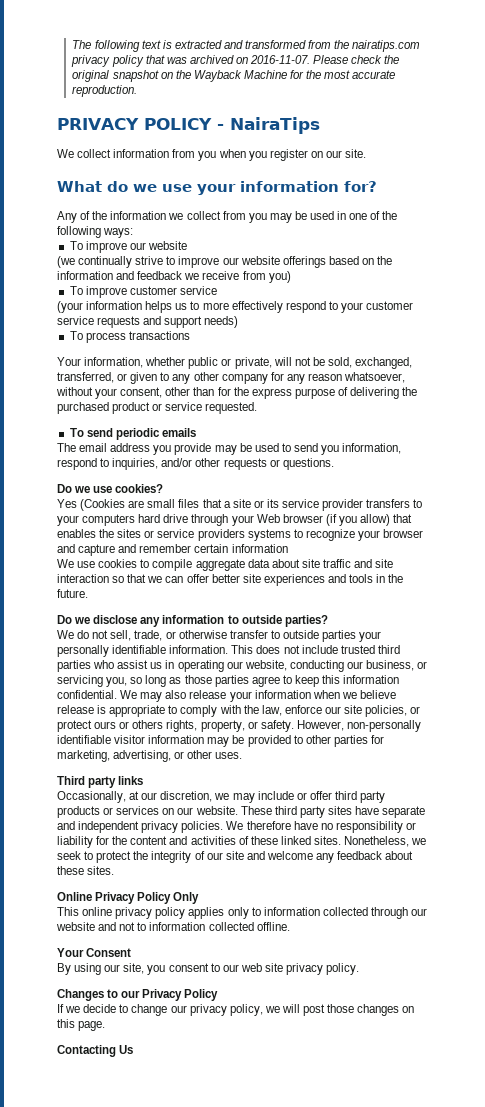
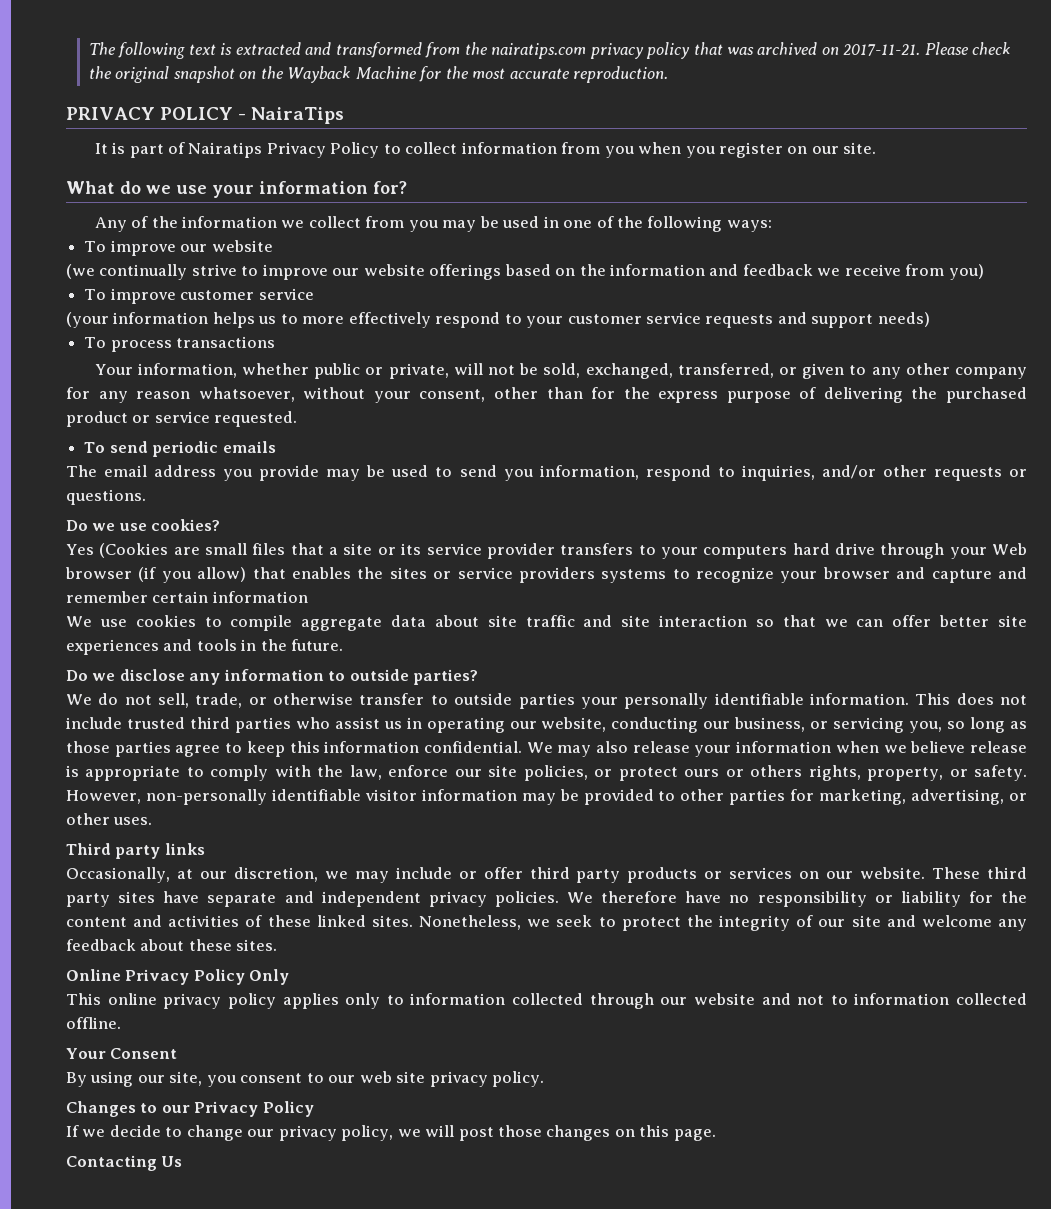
[250,55,311,64] 2016-11-07. -> [843,44,921,56] 2017-11-21.
[57,149,74,158] We -> [94,142,401,158] It is part of Nairatips Privacy Policy to

